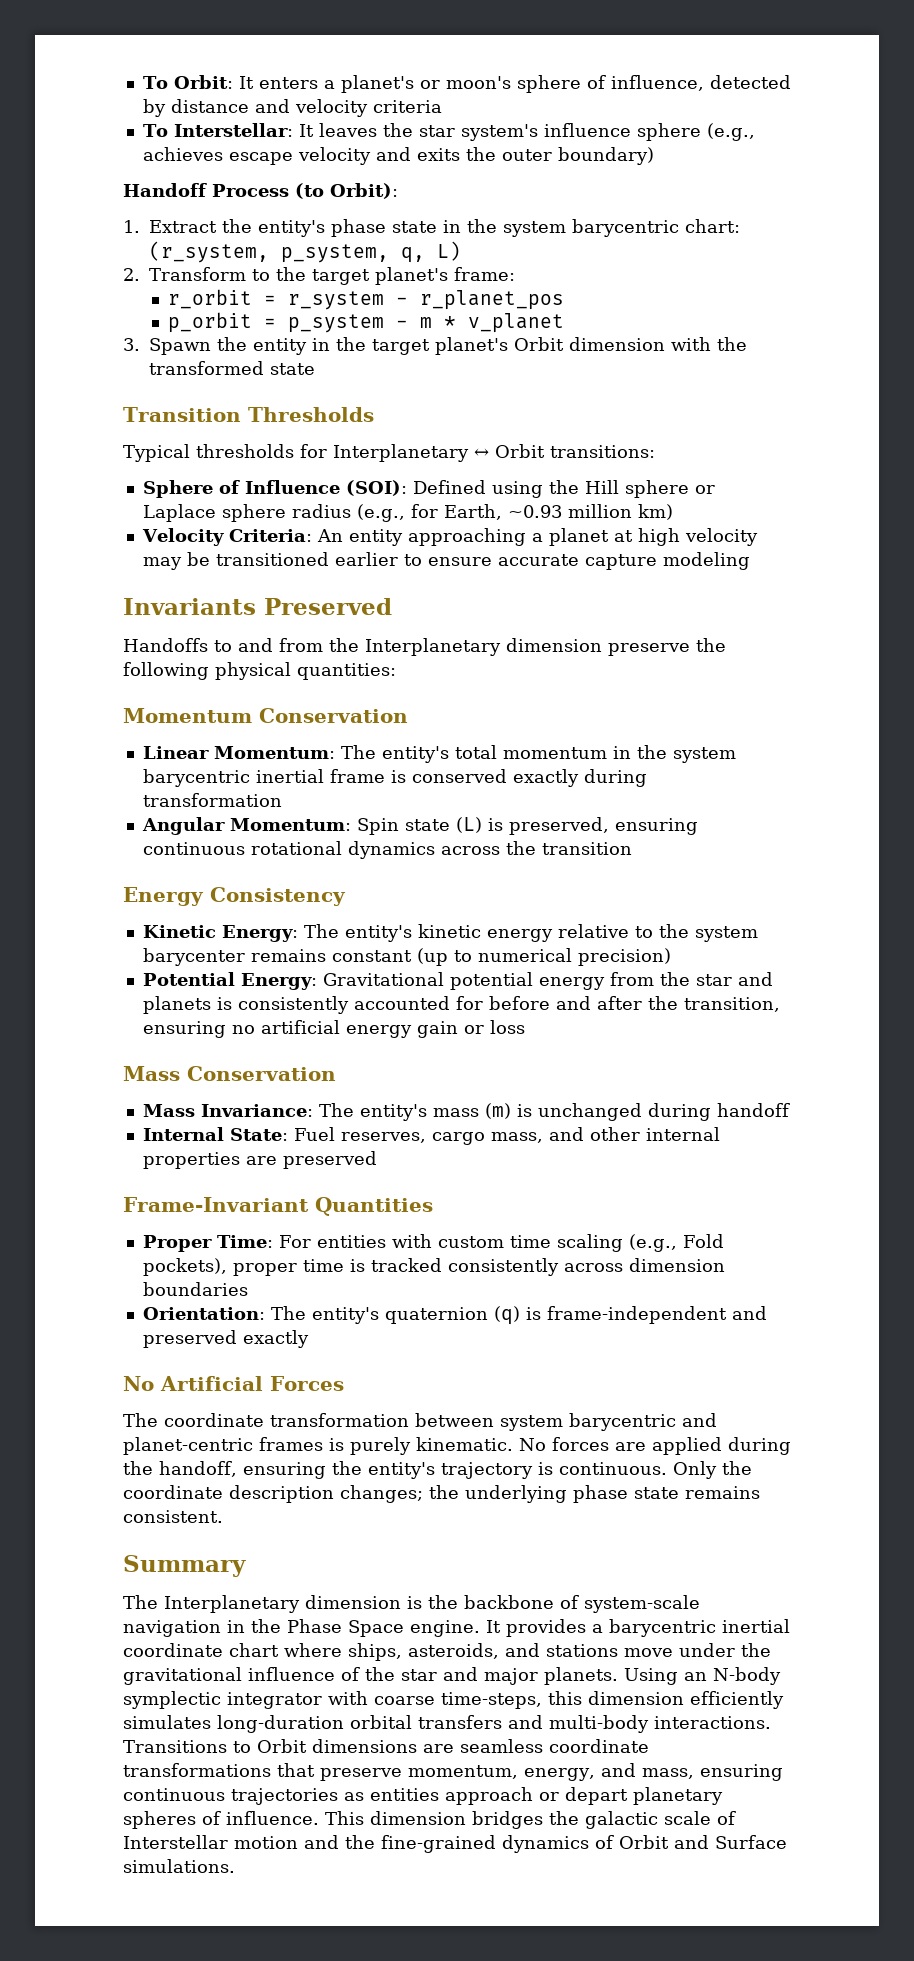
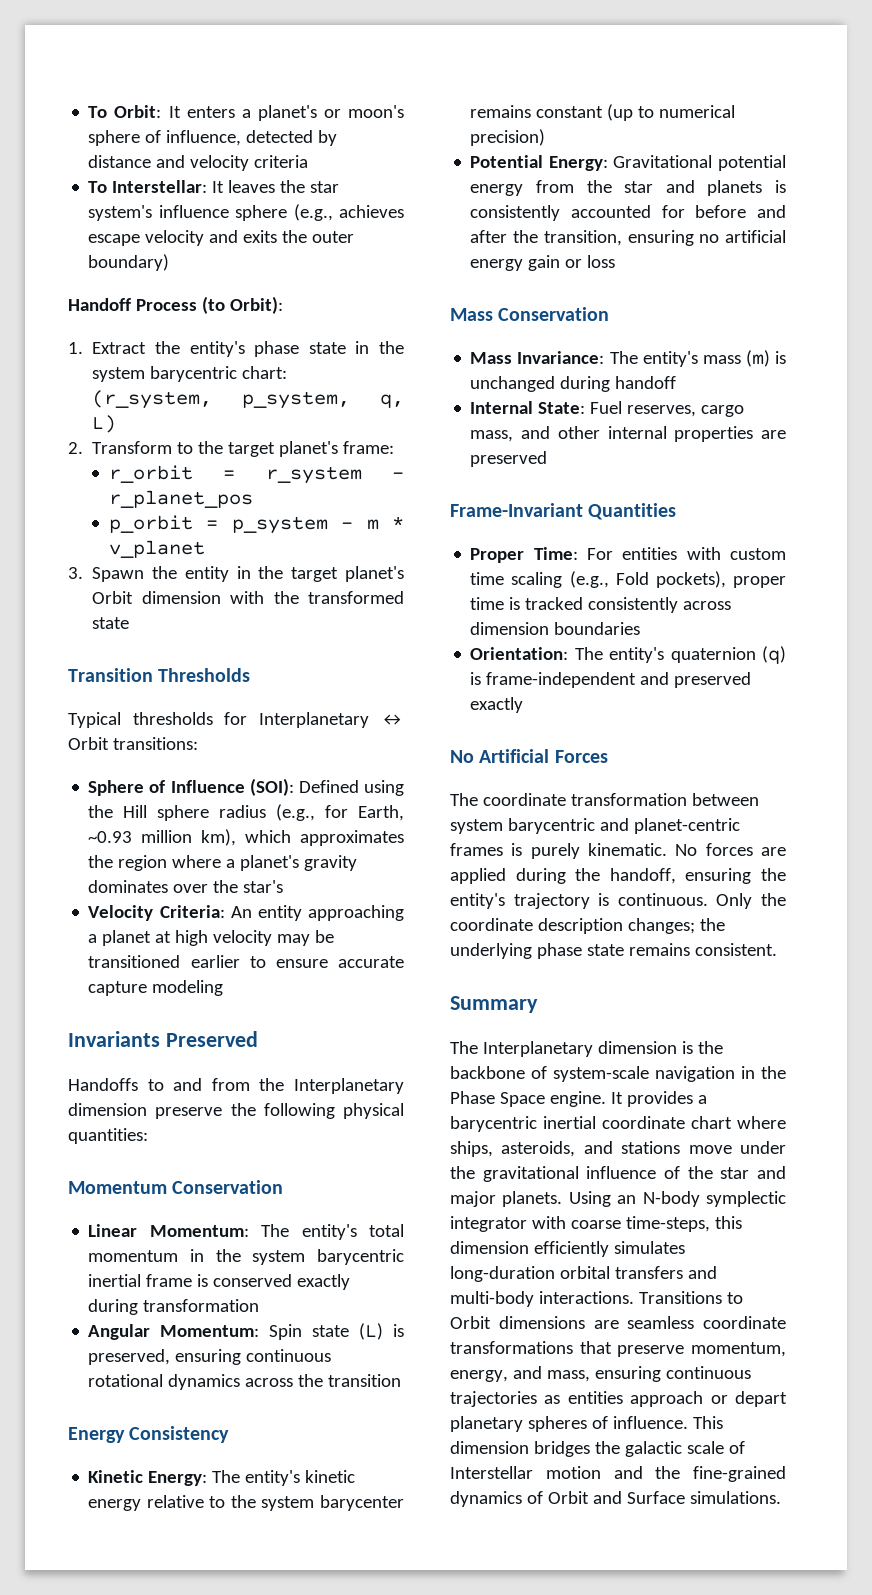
[694,485,715,494] [142,504,286,522] or Laplace sphere -> (210, 813) none
[637,504,673,520] km) -> [201,829,404,846] [88,855,358,871] [88,880,284,893] km), which approximates the region where a planet's gravity dominates over the star's

